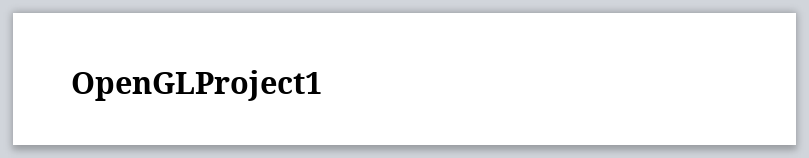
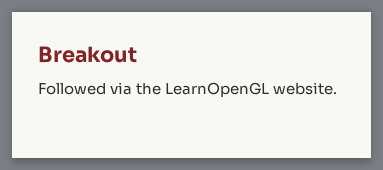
[71,70,322,101] OpenGLProject1 -> [38,46,137,63] [38,82,338,97] Breakout // Followed via the LearnOpenGL website.

